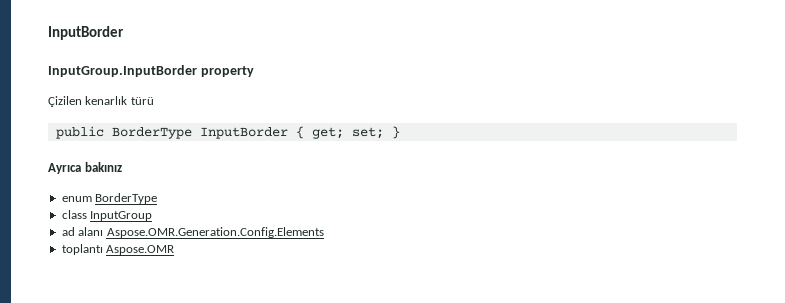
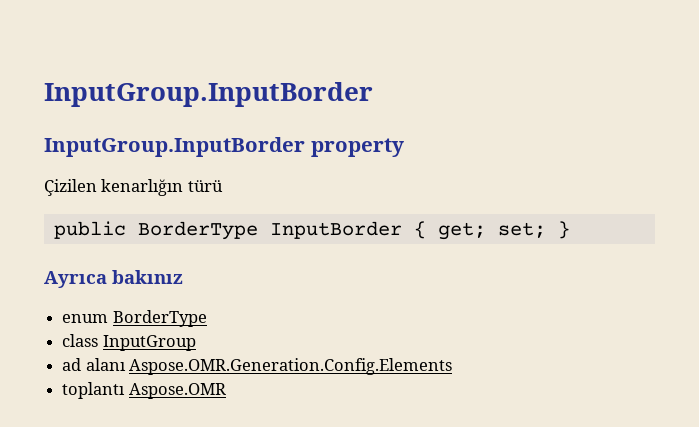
[48,26,124,40] InputBorder -> [44,82,373,107] InputGroup.InputBorder
[85,96,128,105] kenarlık -> [101,179,184,196] kenarlığın

